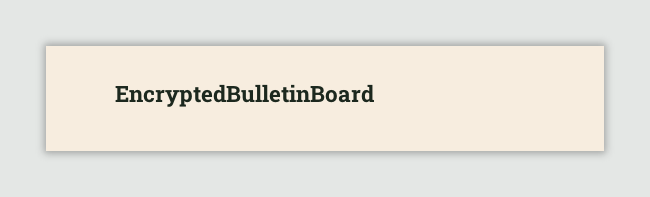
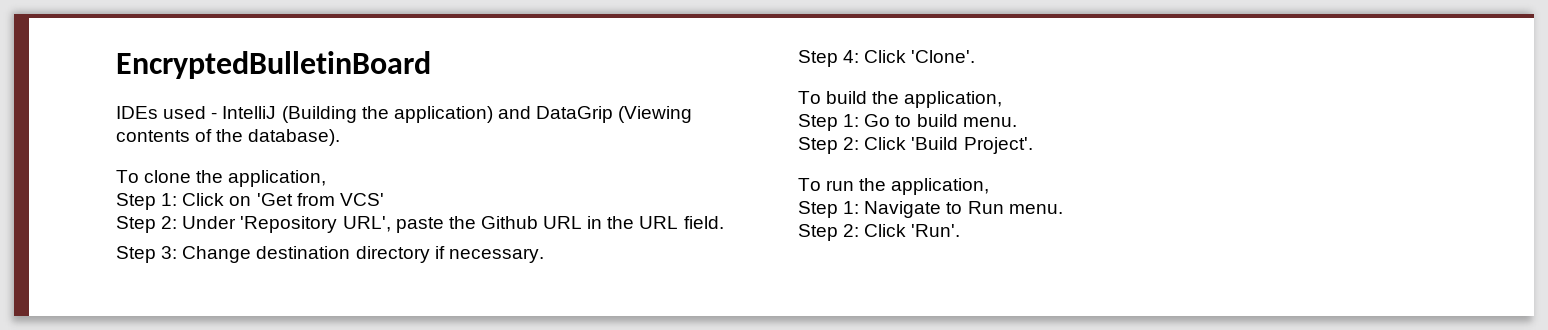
(374, 95) none -> [116,106,693,123] [116,129,341,146] [116,170,327,187] [116,193,384,210] [116,216,724,233] [116,246,544,263] [798,50,976,67] [798,91,1003,108] [798,114,1017,131] [798,137,1033,154] [798,178,990,195] [798,201,1063,218] [798,224,961,241] // IDEs used - IntelliJ (Building the application) and DataGrip (Viewing contents of the database). // To clone the application, // Step 1: Click on 'Get from VCS' // Step 2: Under 'Repository URL', paste the Github URL in the URL field. // Step 3: Change destination directory if necessary. // Step 4: Click 'Clone'. // To build the application, // Step 1: Go to build menu. // Step 2: Click 'Build Project'. // To run the application, // Step 1: Navigate to Run menu. // Step 2: Click 'Run'.

